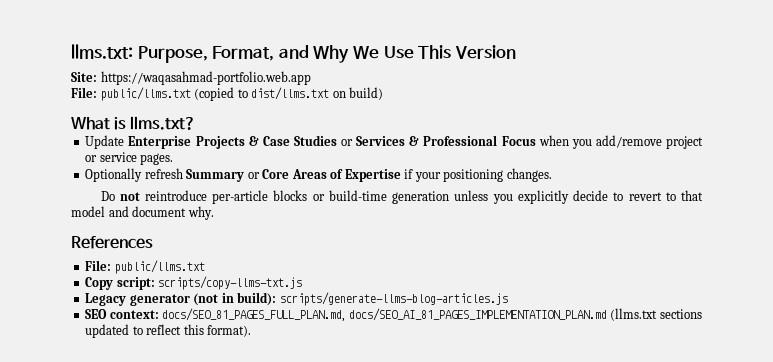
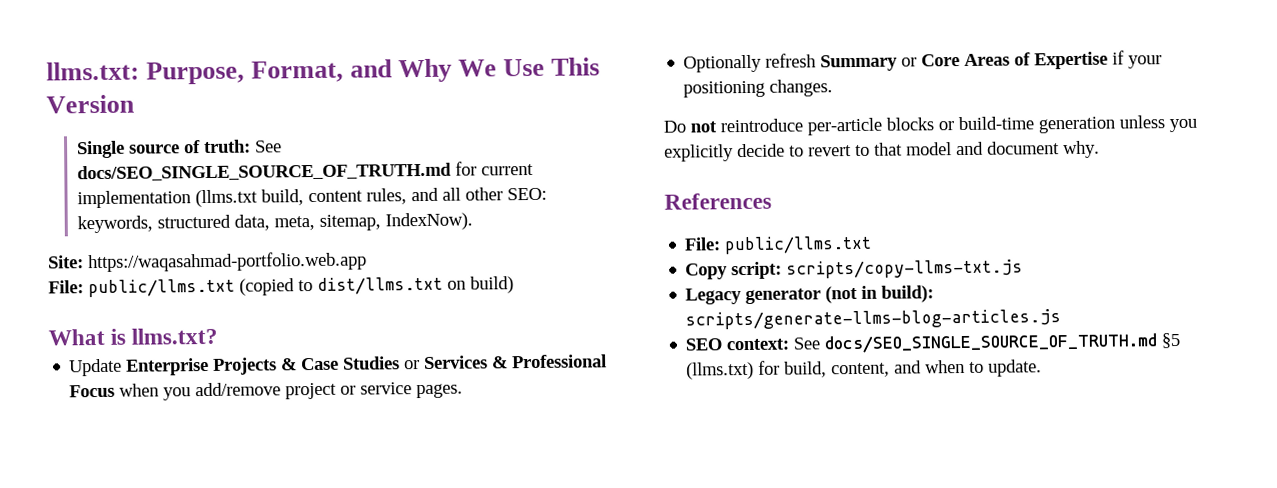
(516, 52) none -> [77,139,283,159] [77,161,535,182] [77,187,548,209] [77,212,474,234] // Single source of truth: See docs/SEO_SINGLE_SOURCE_OF_TRUTH.md for current implementation (llms.txt build, content rules, and all other SEO: keywords, structured data, meta, sitemap, IndexNow).
[162,308,702,322] [85,324,252,338] docs/SEO_81_PAGES_FULL_PLAN.md, docs/SEO_AI_81_PAGES_IMPLEMENTATION_PLAN.md (llms.txt sections updated to reflect this format). -> [793,332,1181,354] [686,359,1043,380] See docs/SEO_SINGLE_SOURCE_OF_TRUTH.md §5 (llms.txt) for build, content, and when to update.

